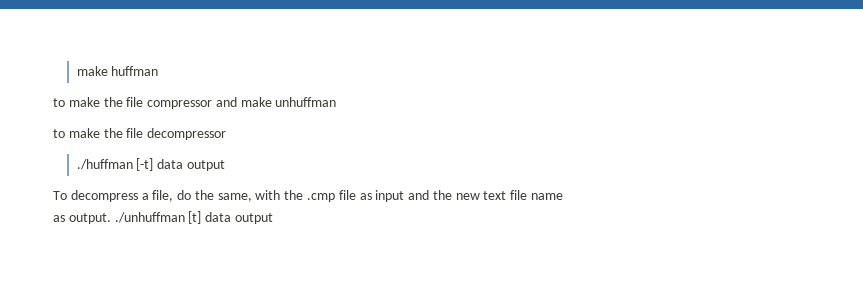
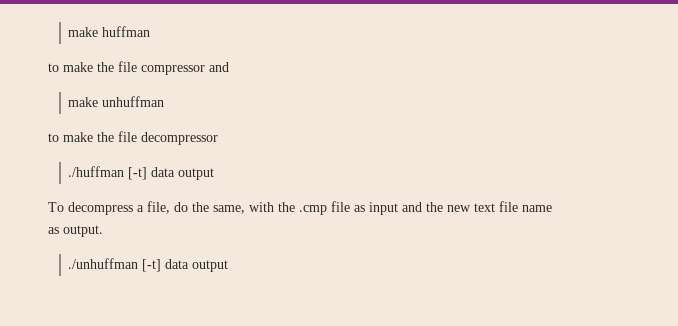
(237, 102) none -> (229, 67) //
[114,211,202,224] ./unhuffman [t] -> [68,258,162,272] // ./unhuffman [-t]

